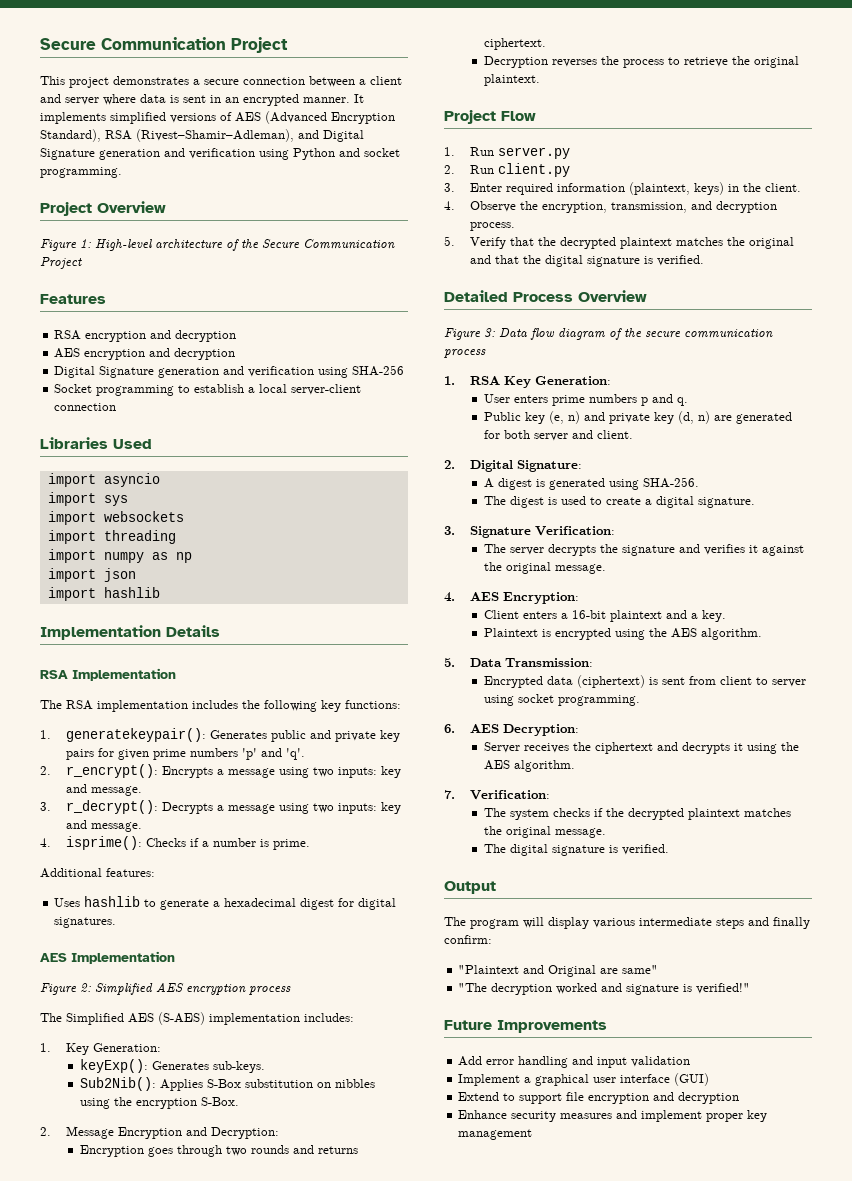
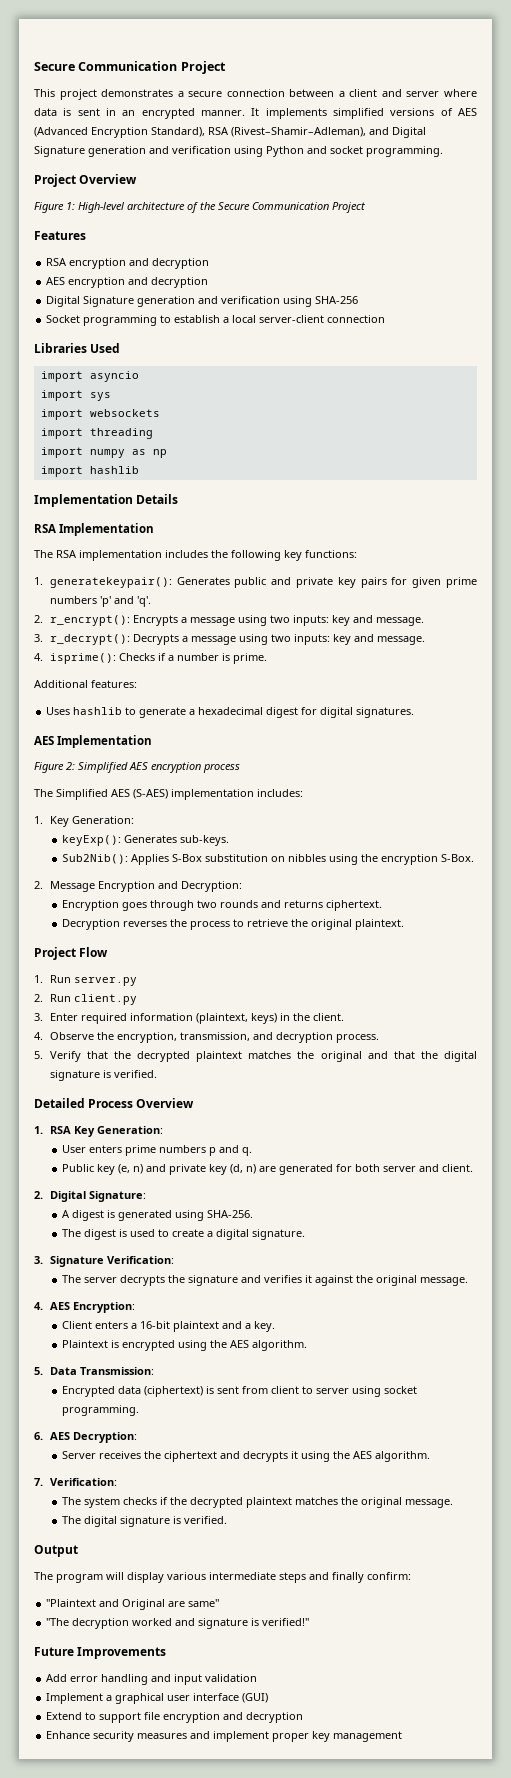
[47,568,136,582] // import json -> (167, 453) none
[444,328,773,340] [444,349,486,358] // Figure 3: Data flow diagram of the secure communication process -> (195, 1103) none

